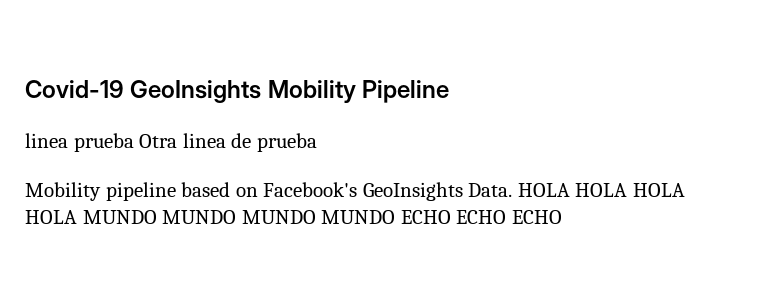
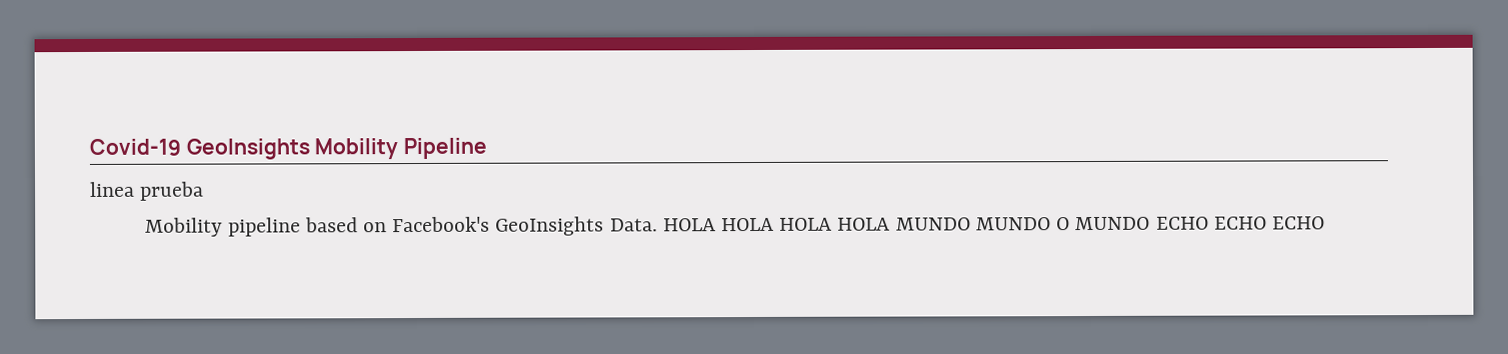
[139,133,317,152] Otra linea de prueba -> (205, 191) none
[241,210,316,224] MUNDO -> [1056,217,1071,231] O

